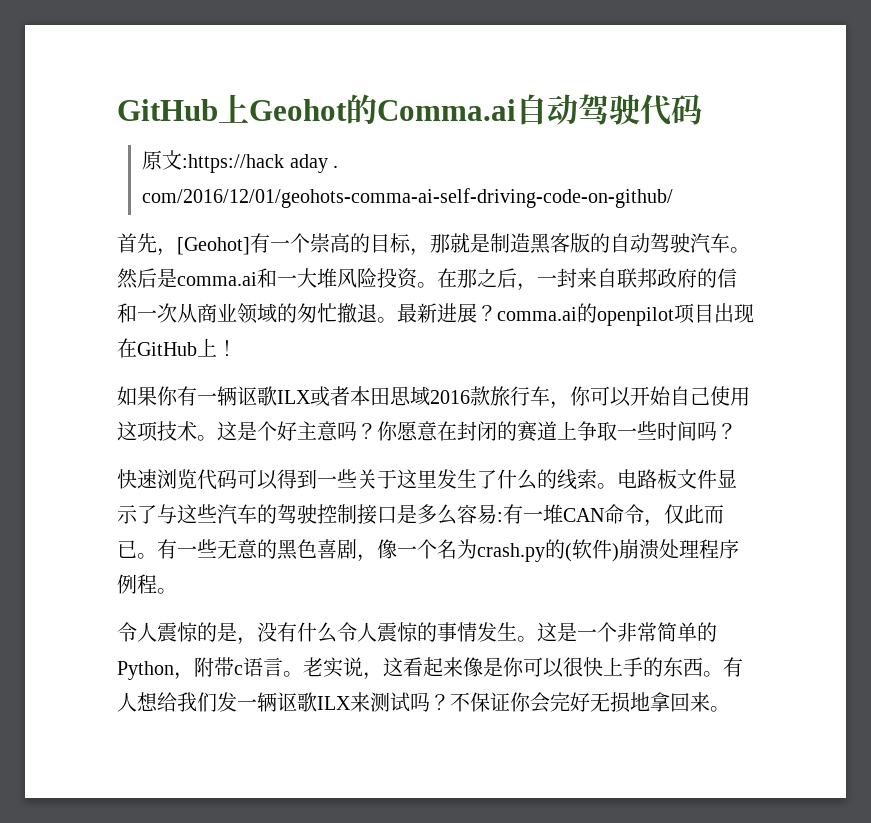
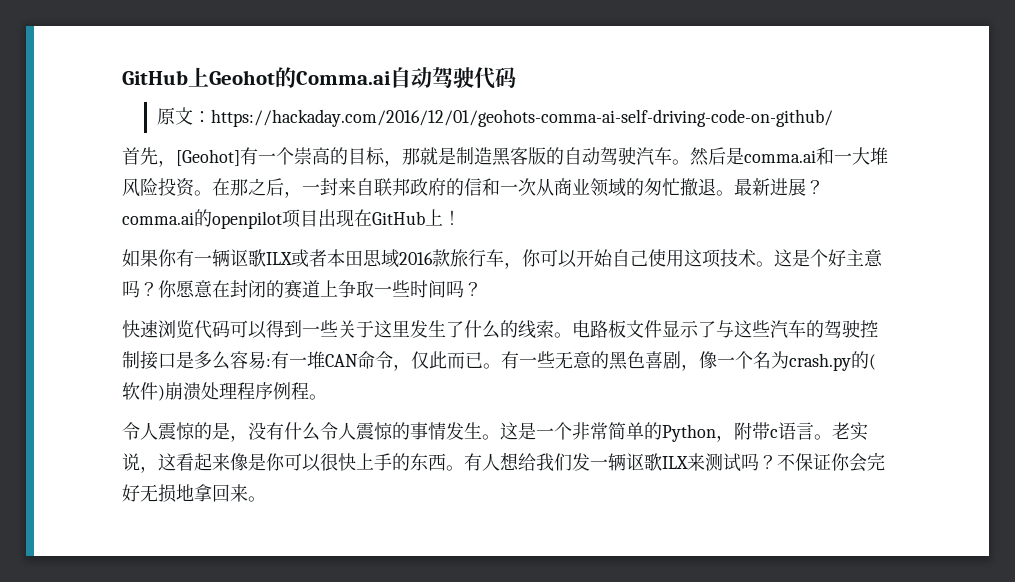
[182,154,339,173] [142,188,674,208] :https://hack aday . com/2016/12/01/geohots-comma-ai-self-driving-code-on-github/ -> [192,109,833,127] ：https://hackaday.com/2016/12/01/geohots-comma-ai-self-driving-code-on-github/

